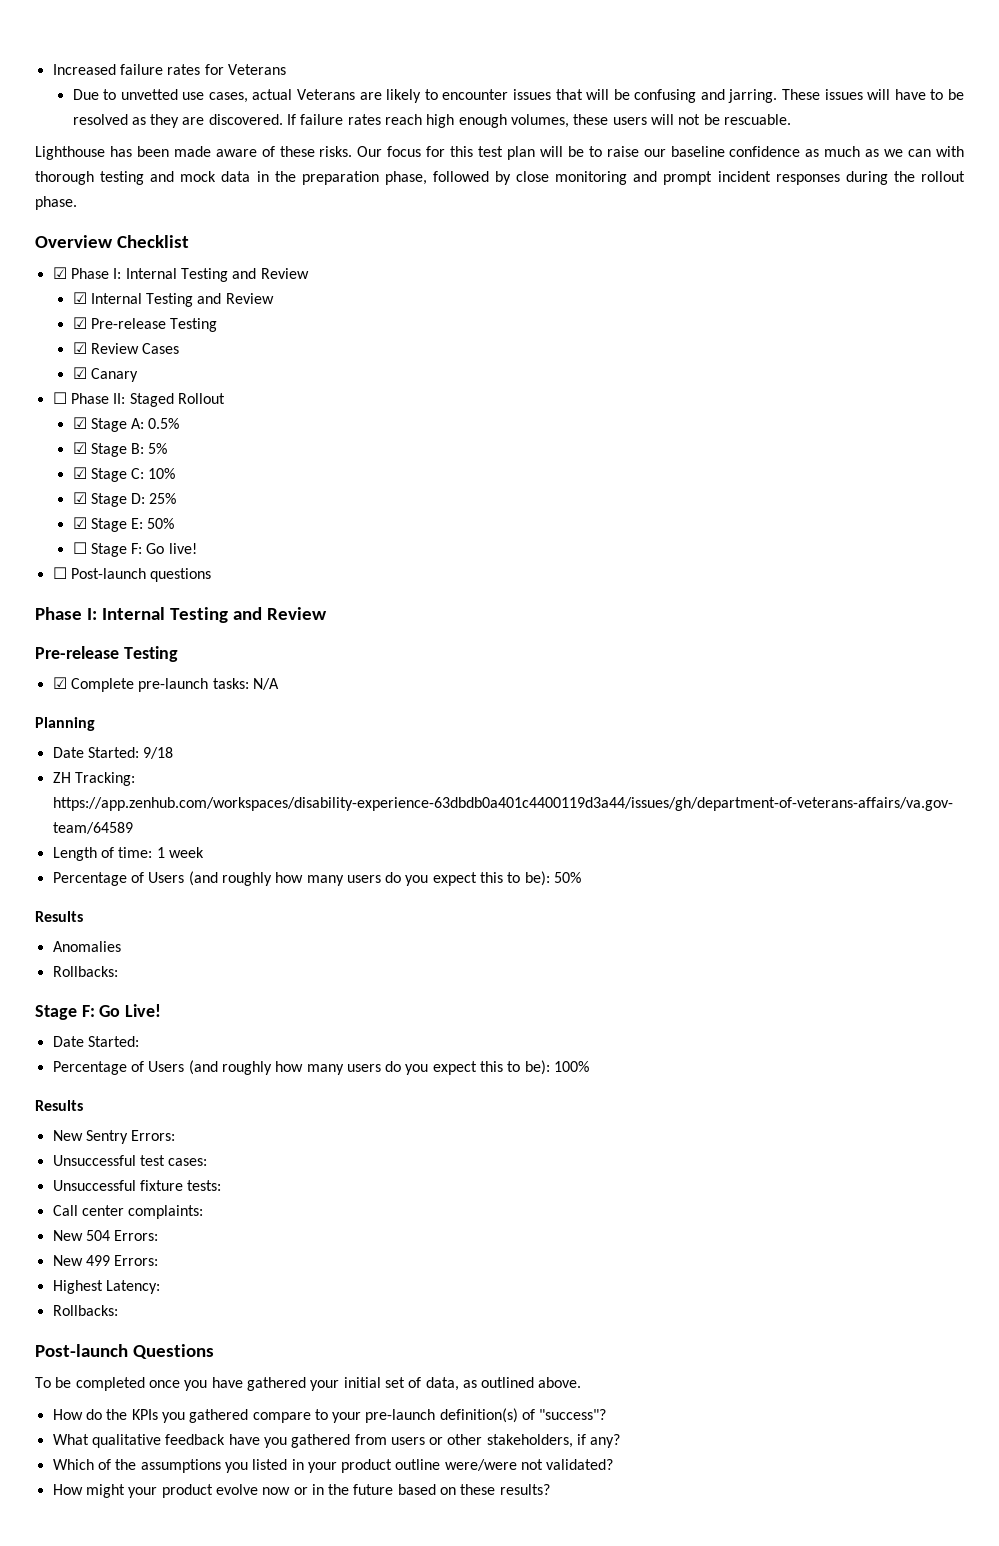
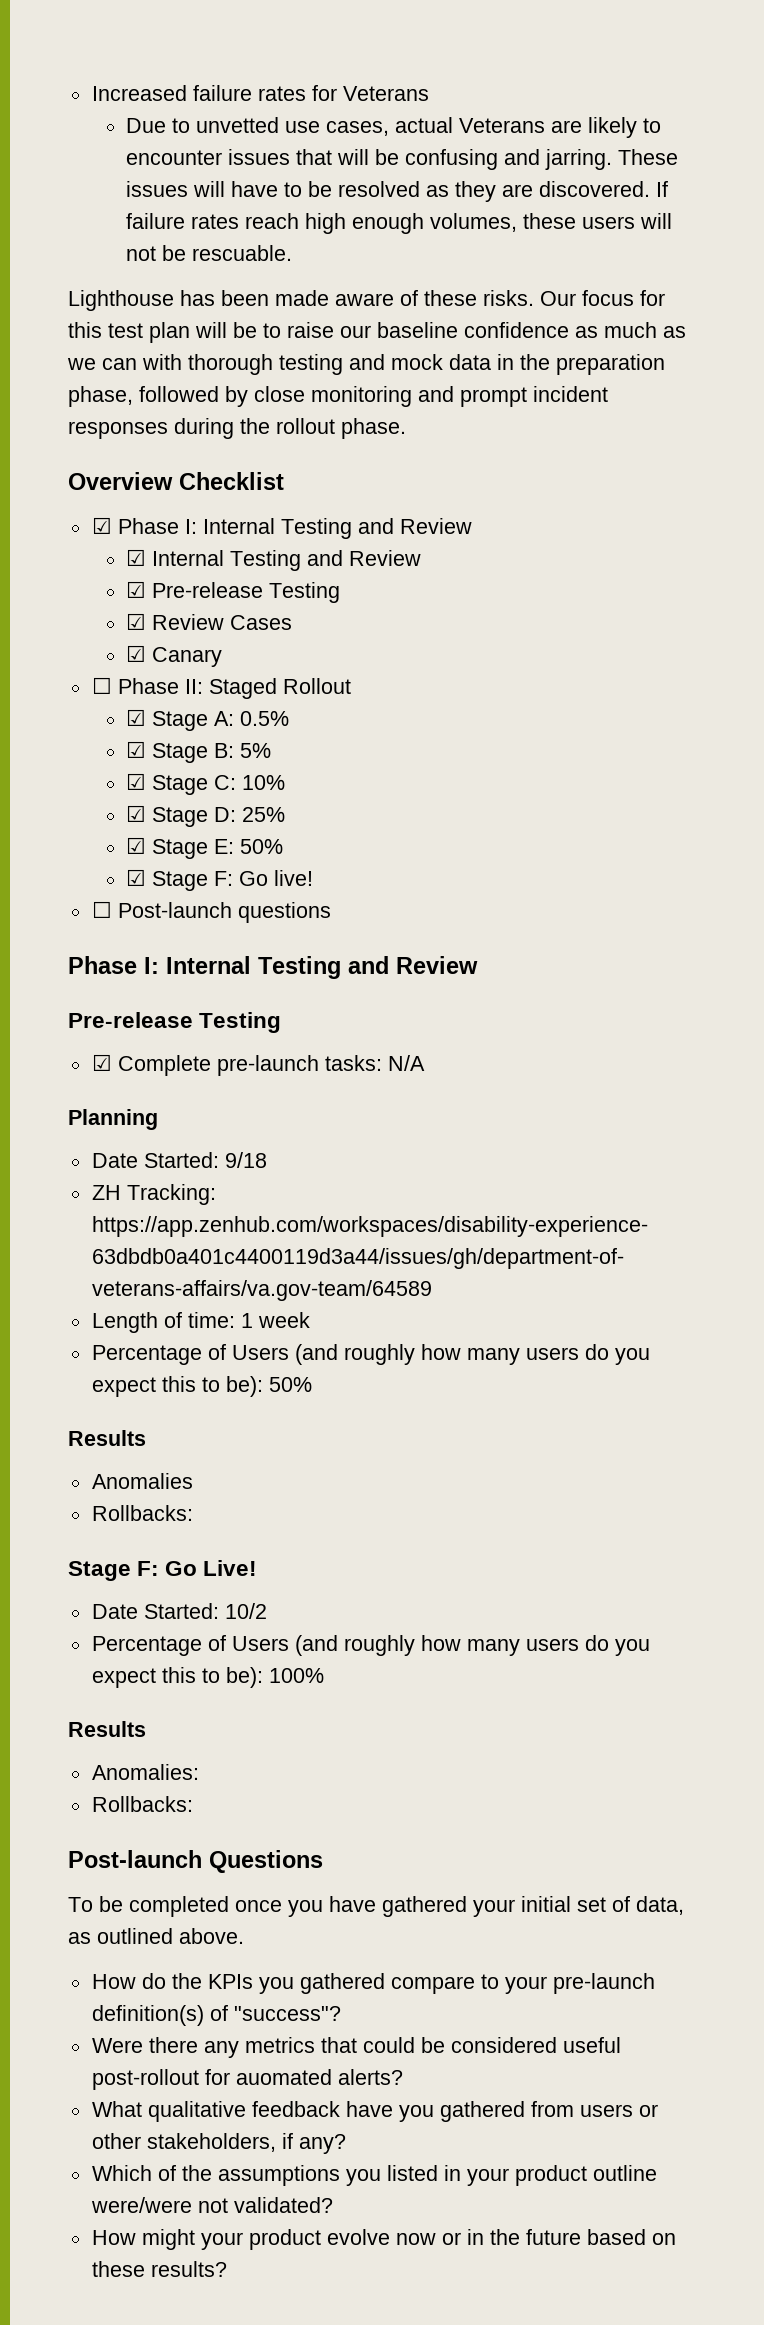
[72,542,87,554] ☐ -> [126,869,147,886] ☑
(139, 1041) none -> [224,1603,267,1619] 10/2
[52,1130,176,1144] [52,1155,208,1166] [52,1180,222,1191] [52,1205,204,1219] [52,1230,159,1241] [52,1255,159,1266] [52,1280,160,1294] New Sentry Errors: // Unsuccessful test cases: // Unsuccessful fixture tests: // Call center complaints: // New 504 Errors: // New 499 Errors: // Highest Latency: -> [91,1764,199,1780] Anomalies:
(607, 1414) none -> [91,2037,621,2058] [91,2069,403,2090] // Were there any metrics that could be considered useful post-rollout for auomated alerts?

